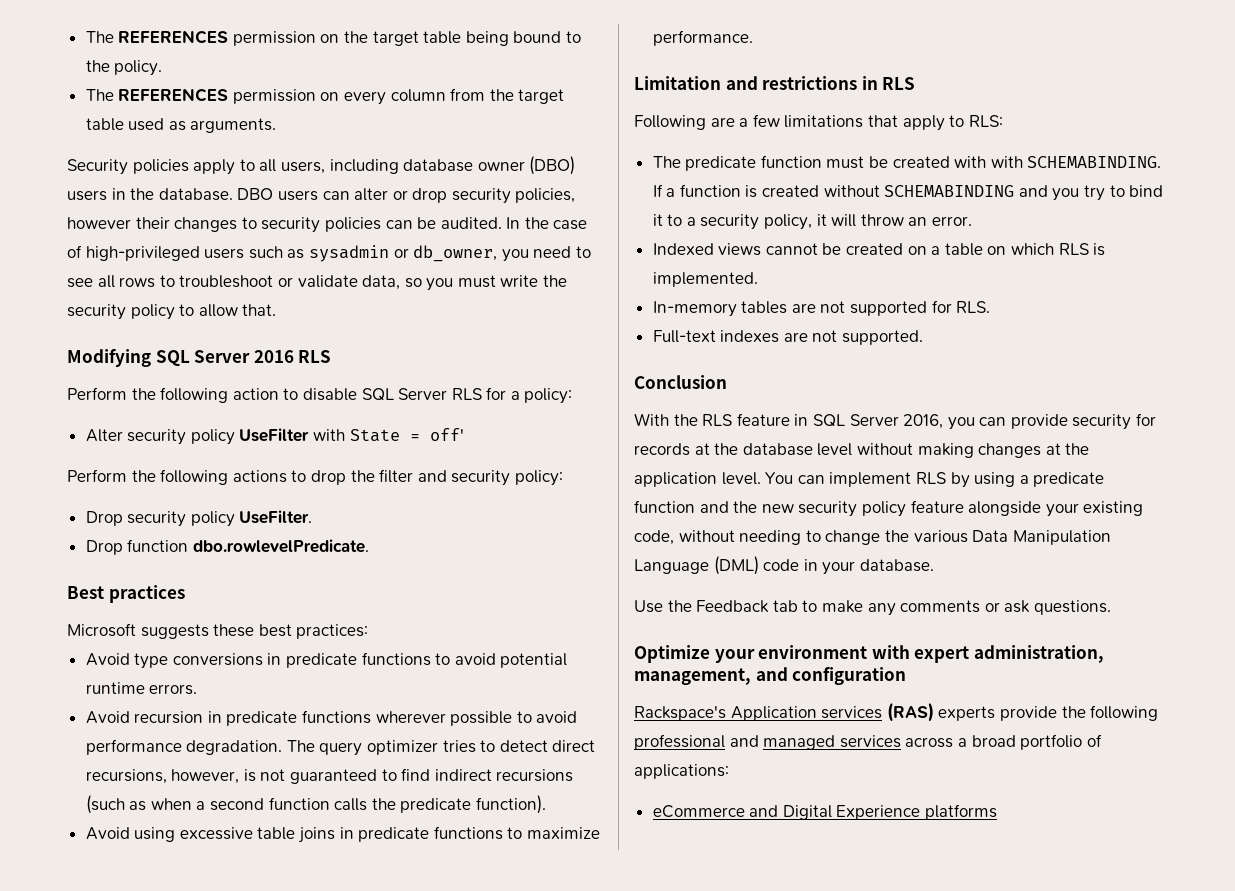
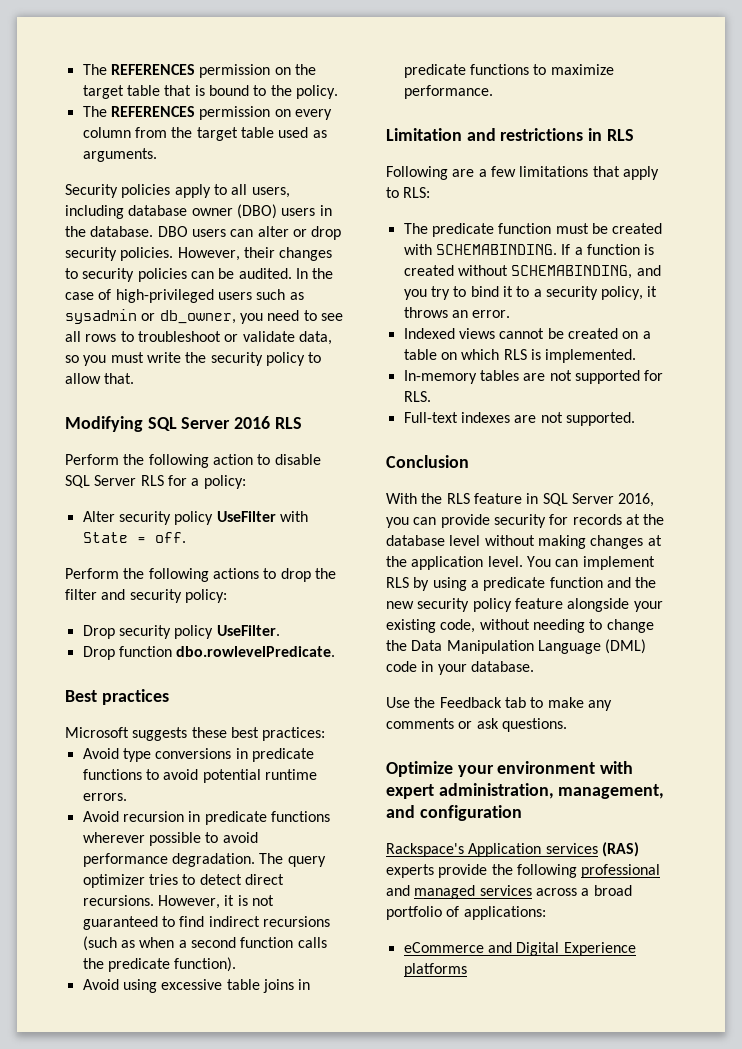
[465,31,509,46] being -> [164,85,205,96] that is
[515,188,576,203] [67,217,131,229] policies, however -> [120,247,240,261] policies. However,
[429,428,464,441] off' -> [154,532,186,543] off.
[85,769,240,784] recursions, however, -> [82,895,235,909] recursions. However, it
[990,156,1023,168] with -> (432, 249) none
[884,185,1015,197] SCHEMABINDING -> [511,265,633,279] SCHEMABINDING,
[831,214,904,227] will throw -> [403,307,448,318] throws
[913,530,968,543] various -> (407, 645) none

